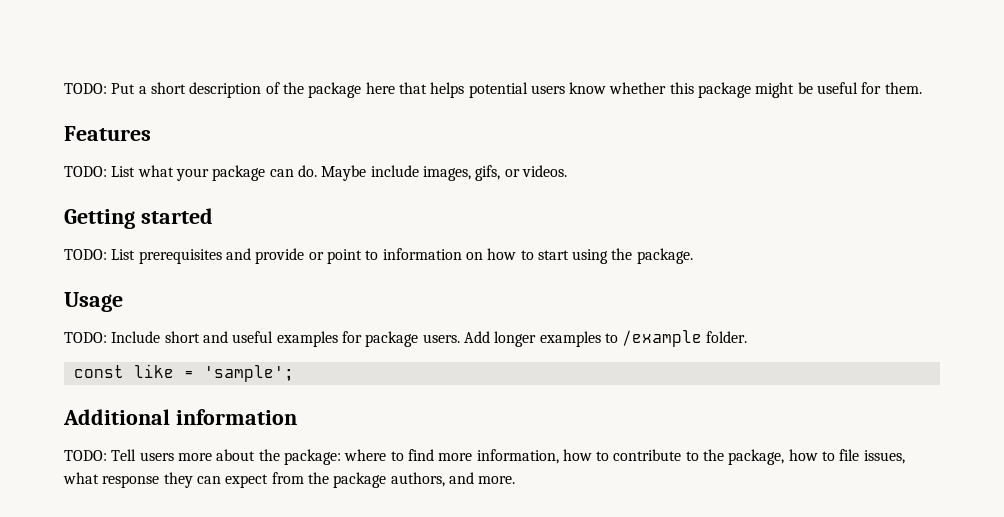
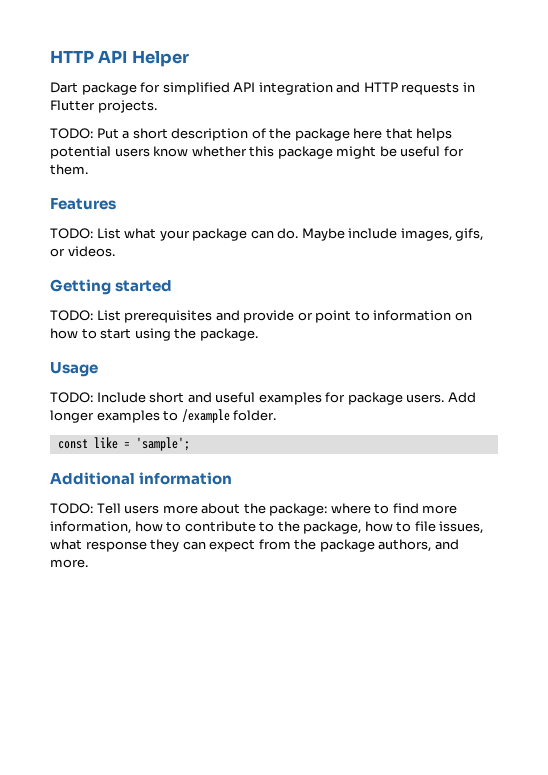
(64, 88) none -> [50,50,189,67] [50,82,475,95] [50,100,157,113] HTTP API Helper // Dart package for simplified API integration and HTTP requests in Flutter projects. //

